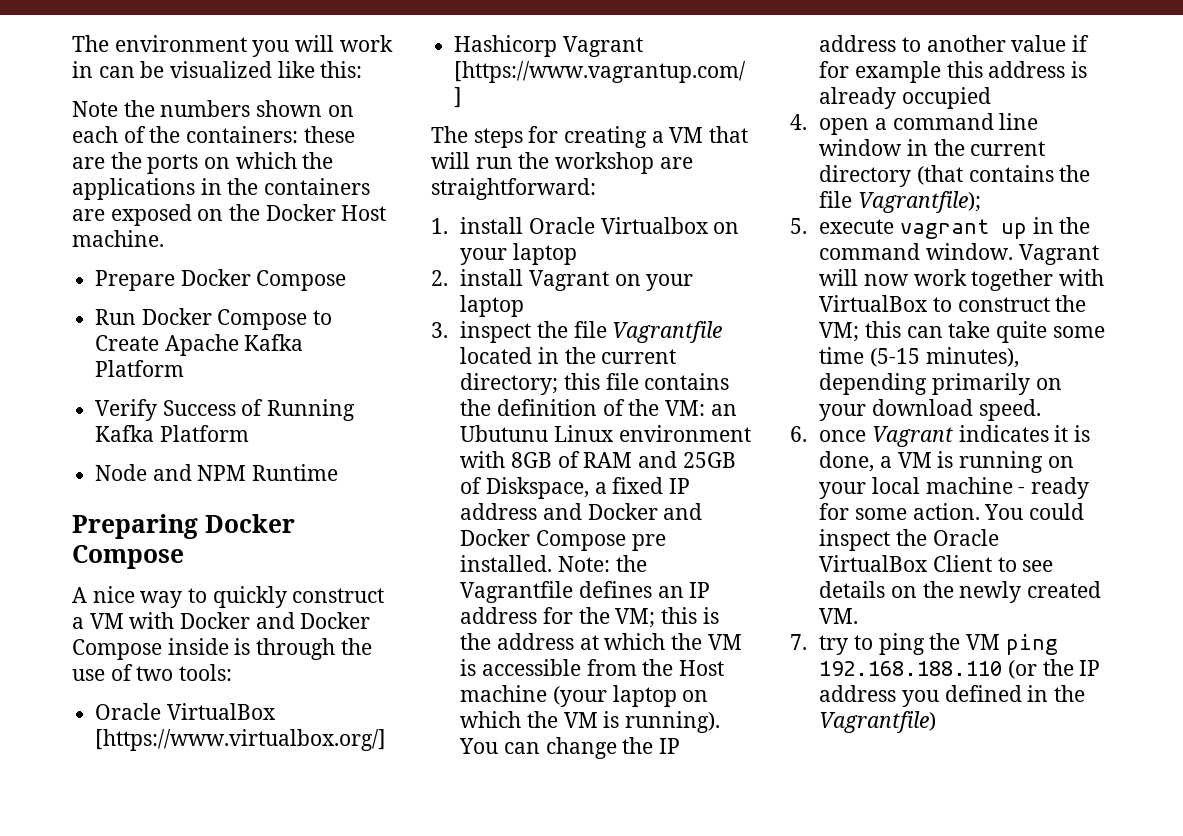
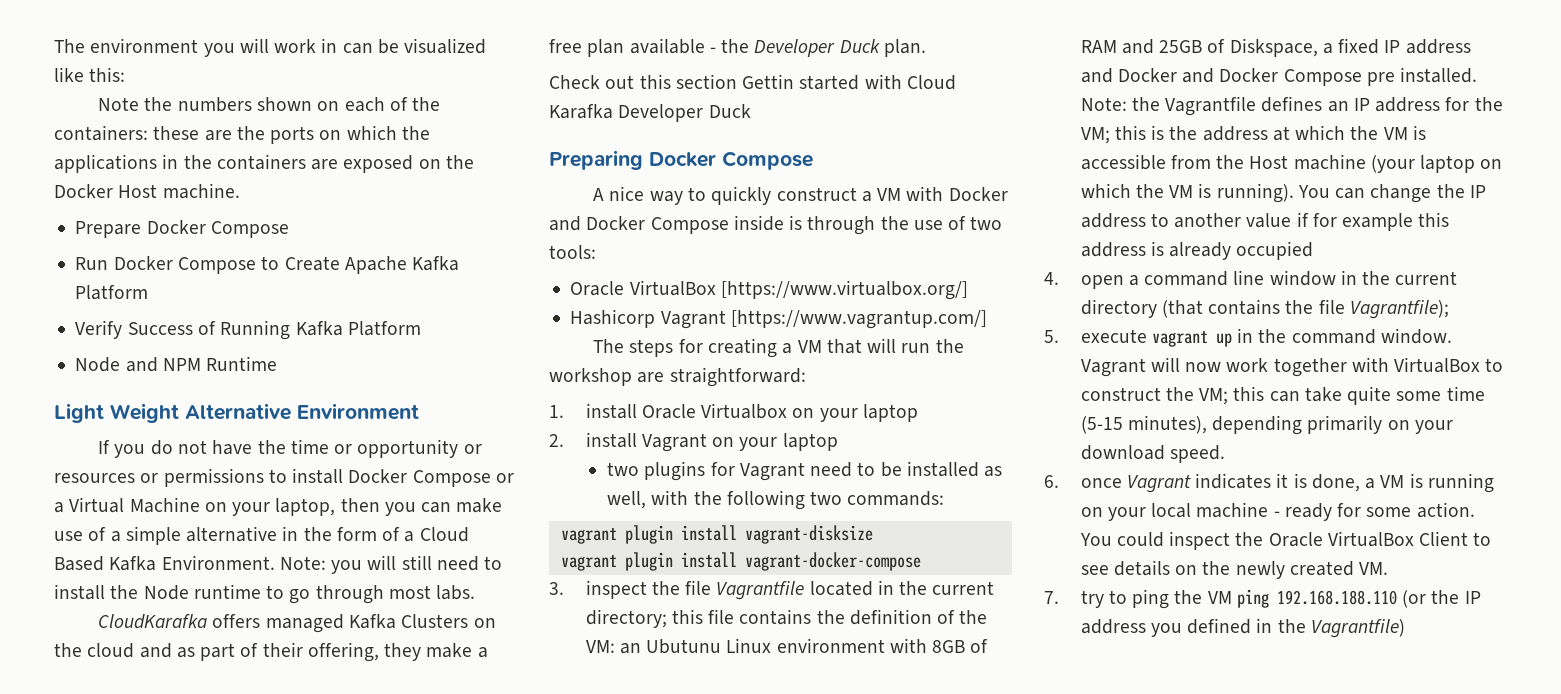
(339, 472) none -> [54,403,419,423] [98,439,482,458] [54,468,514,487] [54,497,503,516] [54,526,469,545] [54,555,503,574] [54,584,476,604] [98,614,496,633] [54,642,488,662] [549,38,926,57] [549,74,956,90] [549,104,751,122] // Light Weight Alternative Environment // If you do not have the time or opportunity or resources or permissions to install Docker Compose or a Virtual Machine on your laptop, then you can make use of a simple alternative in the form of a Cloud Based Kafka Environment. Note: you will still need to install the Node runtime to go through most labs. // CloudKarafka offers managed Kafka Clusters on the cloud and as part of their offering, they make a free plan available - the Developer Duck plan. // Check out this section Gettin started with Cloud Karafka Developer Duck
(525, 306) none -> [607,461,1003,481] [607,490,945,510] [560,525,873,544] [560,552,921,571] // two plugins for Vagrant need to be installed as well, with the following two commands: // vagrant plugin install vagrant-disksize // vagrant plugin install vagrant-docker-compose

